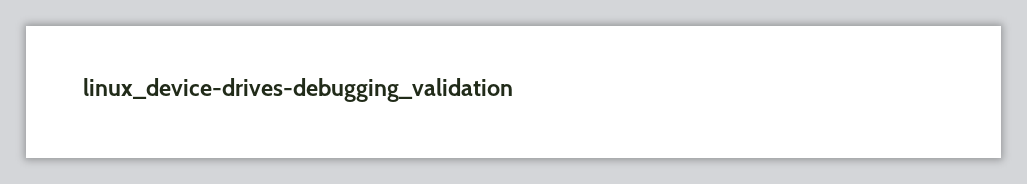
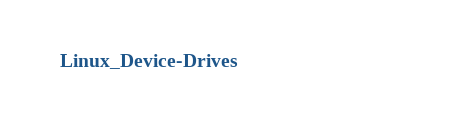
[83,78,513,102] linux_device-drives-debugging_validation -> [60,54,238,69] Linux_Device-Drives

